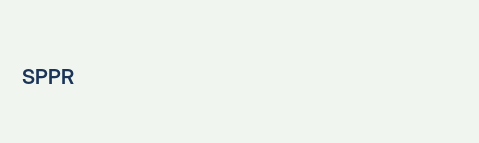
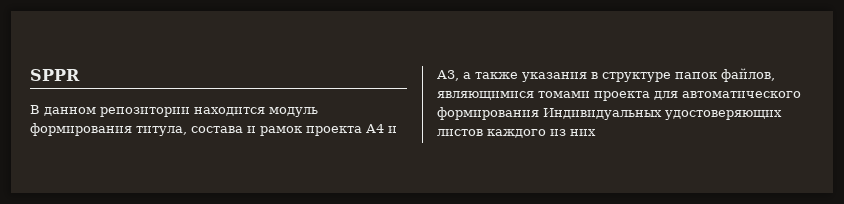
(74, 76) none -> [30,105,318,117] [30,123,397,136] [437,68,775,82] [437,91,801,101] [437,107,782,120] [437,129,596,138] // В данном репозитории находится модуль формирования титула, состава и рамок проекта А4 и А3, а также указания в структуре папок файлов, являющимися томами проекта для автоматического формирования Индивидуальных удостоверяющих листов каждого из них

